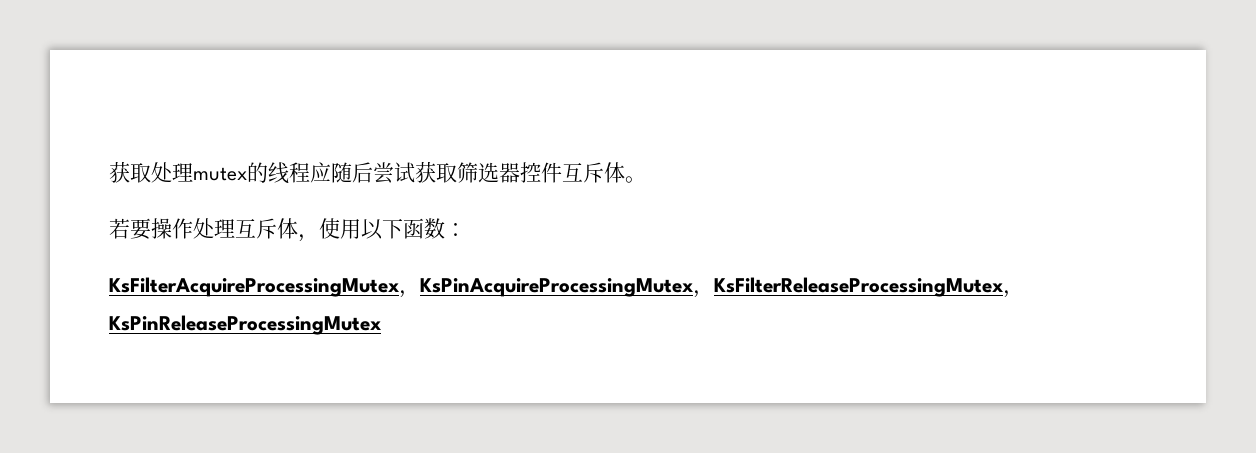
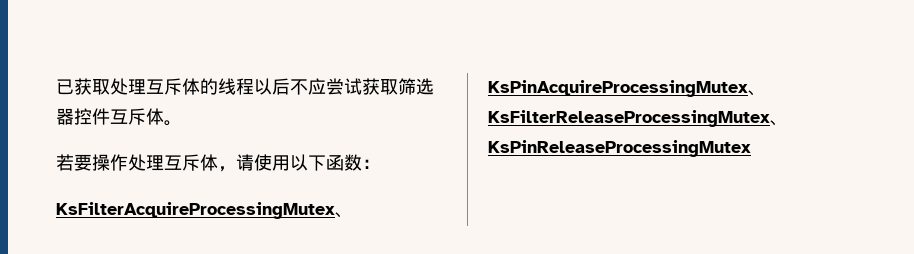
(109, 172) none -> [56,79,74,95] 已
[193,162,373,184] mutex的线程应随后 -> [146,78,326,95] 互斥体的线程以后不应
(319, 238) none -> [236,154,254,171] 请
[399,277,1024,298] ，KsPinAcquireProcessingMutex，KsFilterReleaseProcessingMutex， -> [335,212,353,218] [488,80,766,97] [488,110,788,127] 、KsPinAcquireProcessingMutex、KsFilterReleaseProcessingMutex、

